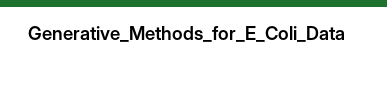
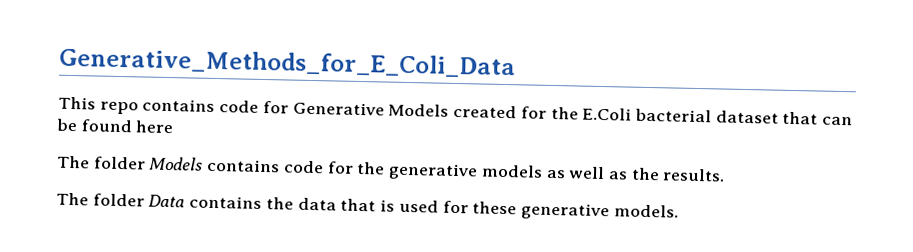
(345, 34) none -> [58,96,854,126] [56,118,175,134] [57,155,726,182] [56,192,679,221] // This repo contains code for Generative Models created for the E.Coli bacterial dataset that can be found here // The folder Models contains code for the generative models as well as the results. // The folder Data contains the data that is used for these generative models.

